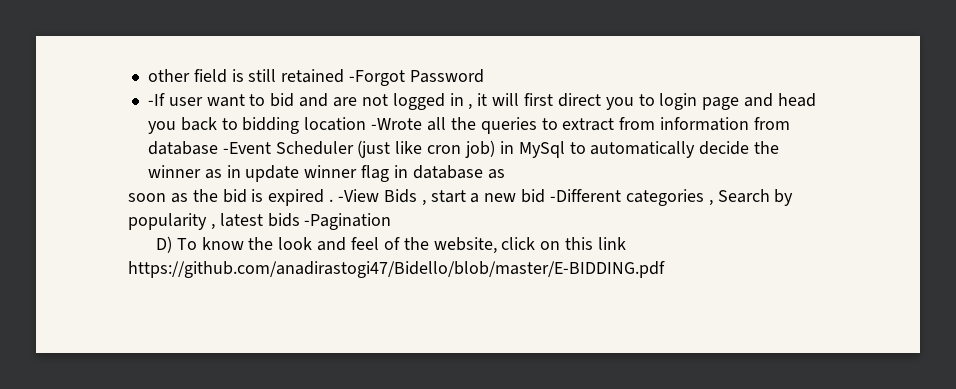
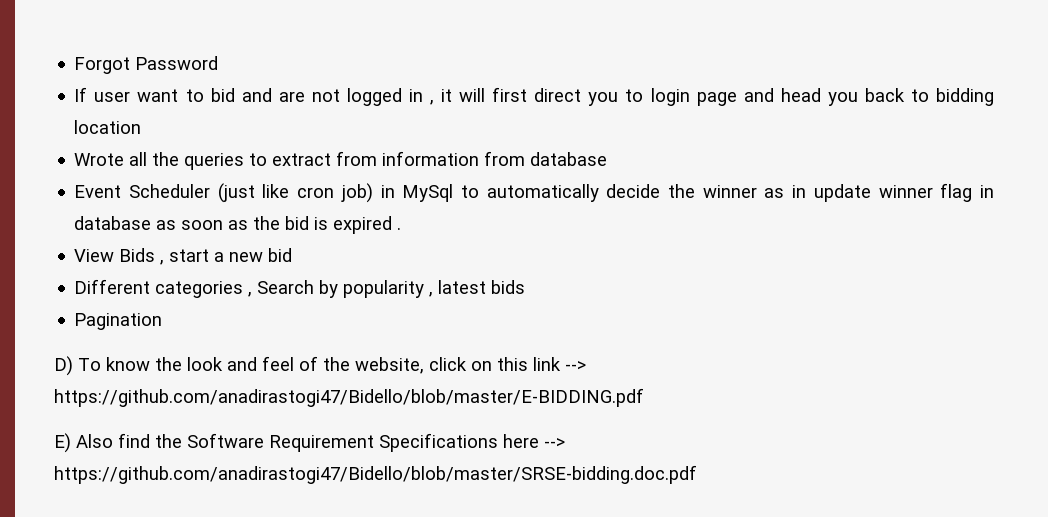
[147,69,406,86] other field is still retained -Forgot -> [74,57,131,74] Forgot
[147,93,165,106] -If -> [74,87,88,102] If
[371,118,423,130] -Wrote -> [74,153,125,166] // Wrote
[222,142,271,154] -Event -> [74,185,122,198] // Event
(505, 174) // -> (177, 225) none
[338,189,380,202] -View -> [74,249,115,262] // View
[550,189,622,202] -Different -> [74,279,151,294] // Different
[304,213,392,230] -Pagination -> [74,313,163,330] // Pagination
(626, 243) none -> [565,361,586,371] -->
(665, 269) none -> [54,433,565,453] [54,465,697,484] // E) Also find the Software Requirement Specifications here --> https://github.com/anadirastogi47/Bidello/blob/master/SRSE-bidding.doc.pdf

